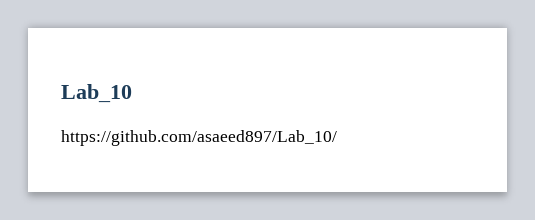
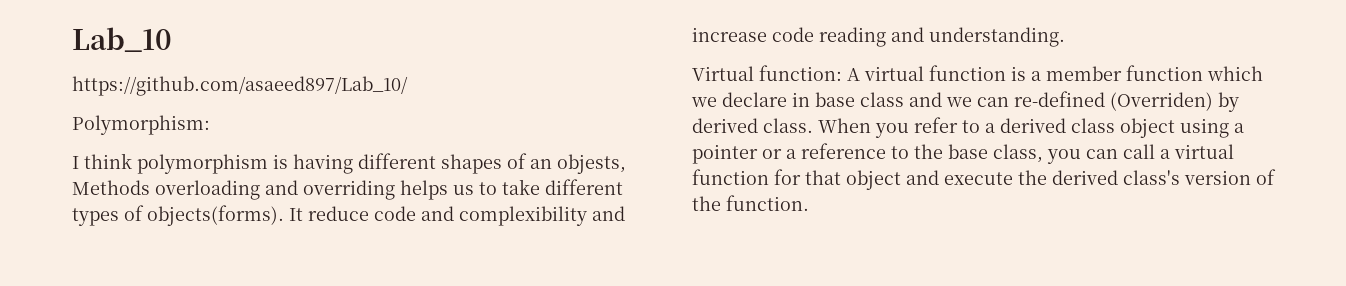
(337, 138) none -> [72,115,210,135] [72,153,626,174] [72,179,623,200] [72,205,625,226] [692,27,1065,47] [692,65,1263,81] [691,91,1239,112] [692,117,1244,138] [692,143,1234,164] [692,169,1276,190] [692,195,809,211] // Polymorphism: // I think polymorphism is having different shapes of an objests, Methods overloading and overriding helps us to take different types of objects(forms). It reduce code and complexibility and increase code reading and understanding. // Virtual function: A virtual function is a member function which we declare in base class and we can re-defined (Overriden) by derived class. When you refer to a derived class object using a pointer or a reference to the base class, you can call a virtual function for that object and execute the derived class's version of the function.

